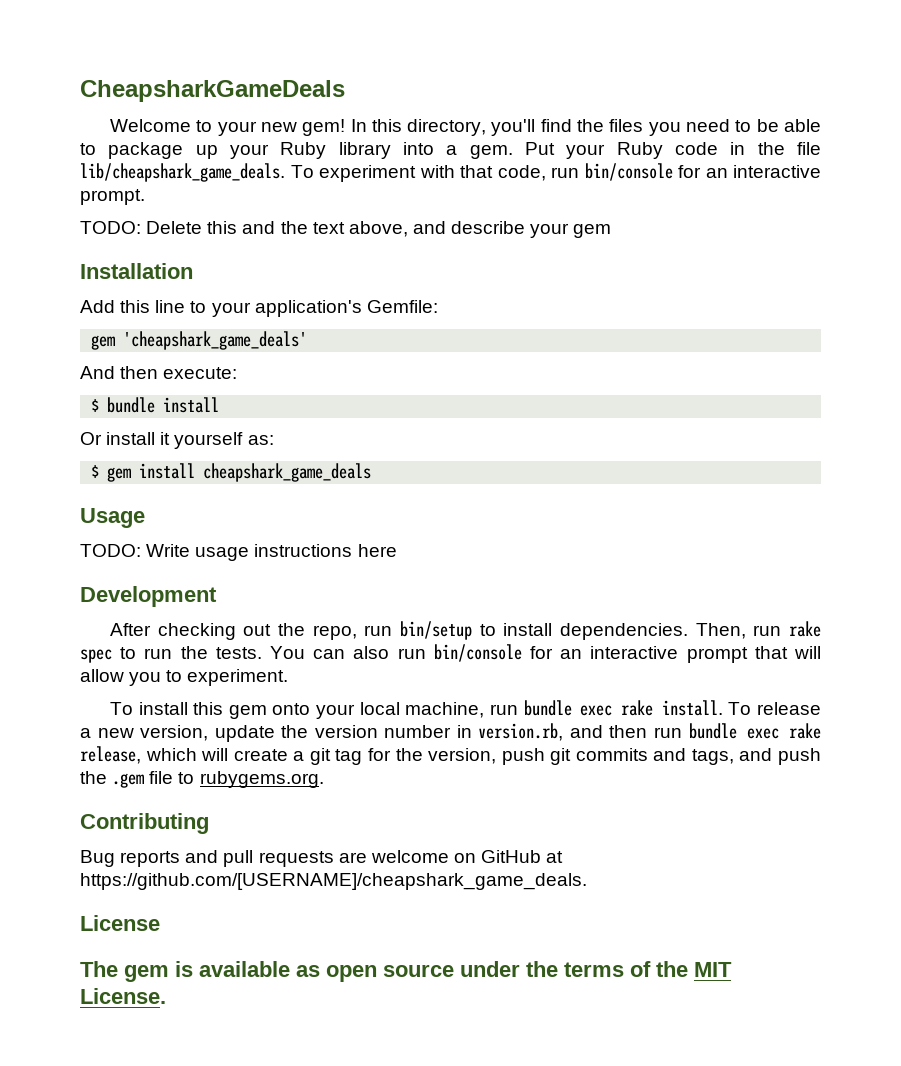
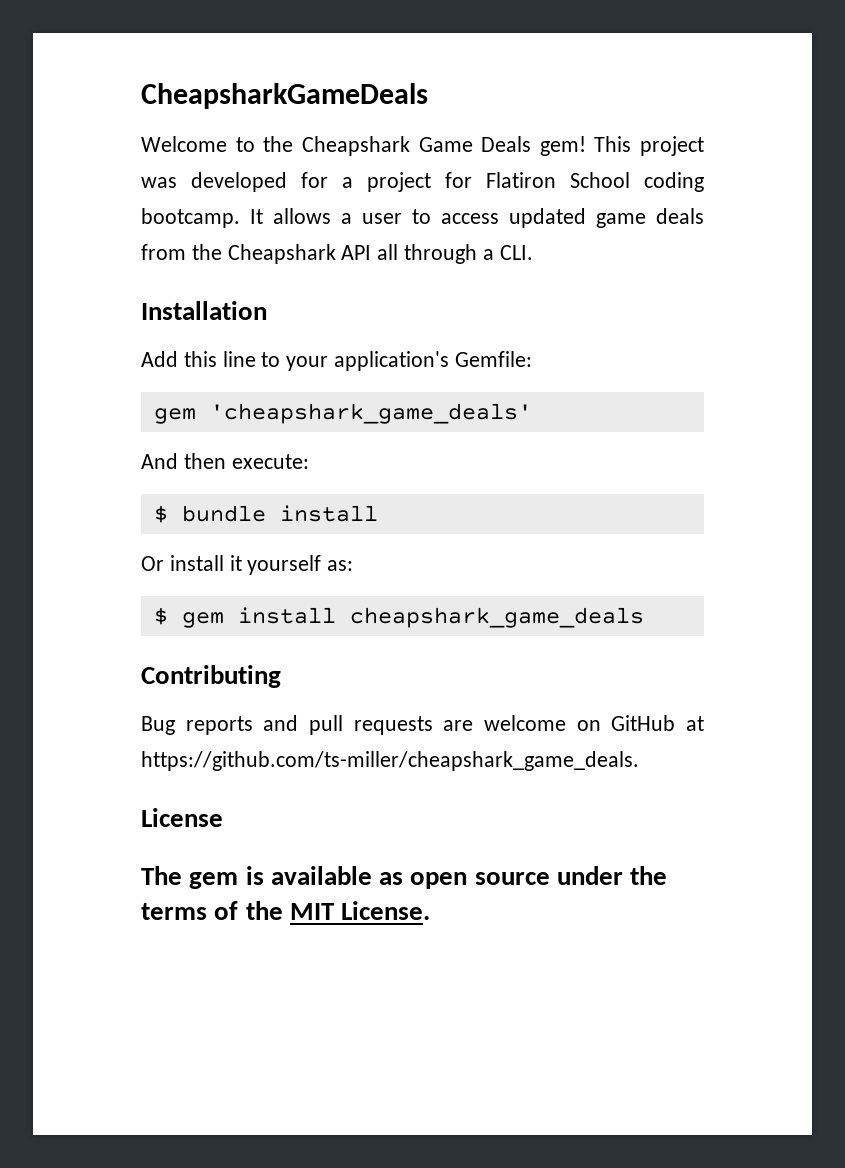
[217,119,821,136] [80,142,822,159] [80,163,821,182] [80,189,145,205] [80,221,612,238] your new gem! In this directory, you'll find the files you need to be able to package up your Ruby library into a gem. Put your Ruby code in the file lib/cheapshark_game_deals. To experiment with that code, run bin/console for an interactive prompt. // TODO: Delete this and the text above, and describe your gem -> [263,136,704,156] [141,172,704,192] [141,208,704,228] [141,244,533,264] the Cheapshark Game Deals gem! This project was developed for a project for Flatiron School coding bootcamp. It allows a user to access updated game deals from the Cheapshark API all through a CLI.
[80,508,145,528] [80,544,397,561] [80,586,217,607] [109,621,821,640] [80,644,821,663] [80,669,289,686] [109,700,821,719] [80,723,821,742] [80,746,821,765] [80,771,324,788] // Usage // TODO: Write usage instructions here // Development // After checking out the repo, run bin/setup to install dependencies. Then, run rake spec to run the tests. You can also run bin/console for an interactive prompt that will allow you to experiment. // To install this gem onto your local machine, run bundle exec rake install. To release a new version, update the version number in version.rb, and then run bundle exec rake release, which will create a git tag for the version, push git commits and tags, and push the .gem file to rubygems.org. -> (644, 617) none
[80,873,587,890] https://github.com/[USERNAME]/cheapshark_game_deals. -> [141,751,639,771] https://github.com/ts-miller/cheapshark_game_deals.

